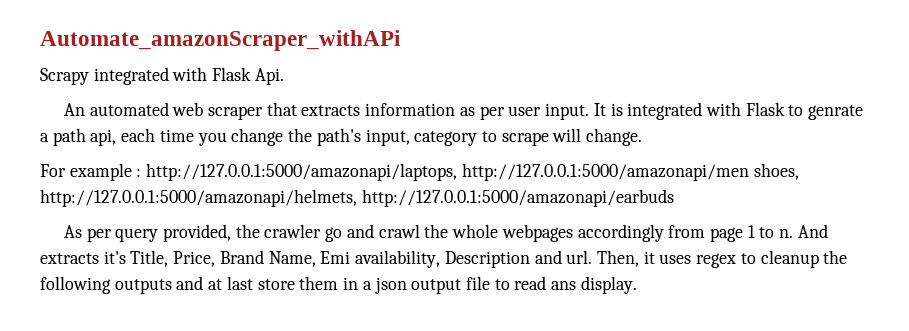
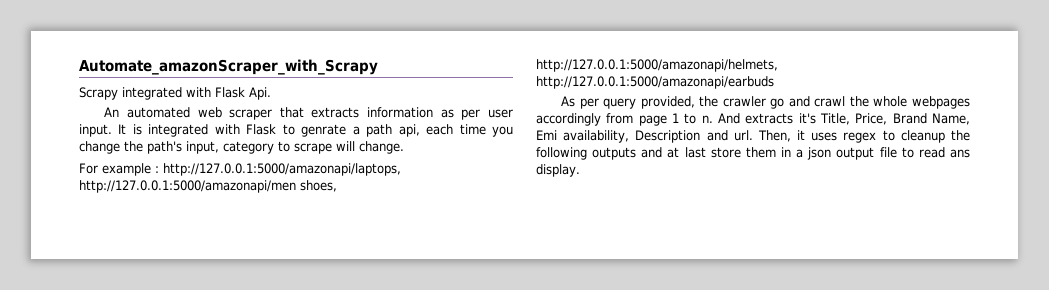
[40,30,401,51] Automate_amazonScraper_withAPi -> [79,59,378,75] Automate_amazonScraper_with_Scrapy

